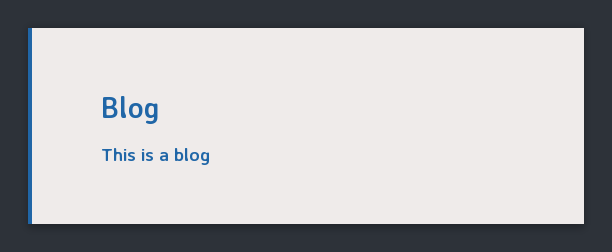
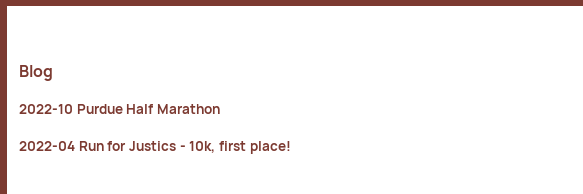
[101,148,210,165] This is a blog -> [19,104,220,114] [19,141,291,154] 2022-10 Purdue Half Marathon // 2022-04 Run for Justics - 10k, first place!

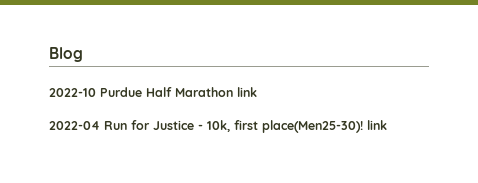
(220, 109) none -> [237,87,257,97] link
[128,141,176,151] Justics -> [153,120,194,130] Justice
[249,141,291,154] place! -> [262,120,387,133] place(Men25-30)! link

